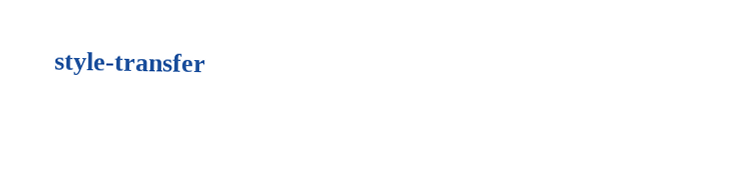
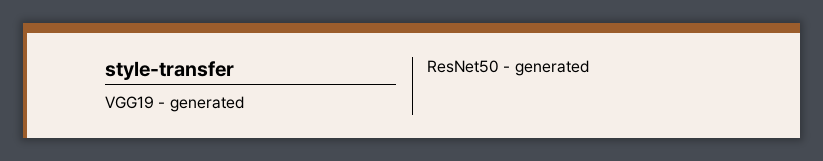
(206, 64) none -> [105,96,244,112] [427,60,589,76] // VGG19 - generated // ResNet50 - generated

